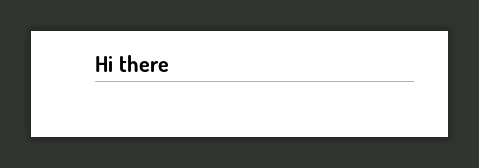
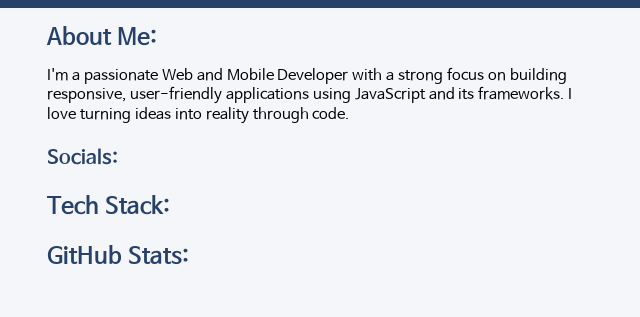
[95,55,169,72] Hi there -> [46,26,158,46] [47,67,567,84] [47,86,573,104] [47,107,350,124] [47,148,118,165] [47,195,171,215] [47,245,190,265] About Me: // I'm a passionate Web and Mobile Developer with a strong focus on building responsive, user-friendly applications using JavaScript and its frameworks. I love turning ideas into reality through code. // Socials: // Tech Stack: // GitHub Stats:

